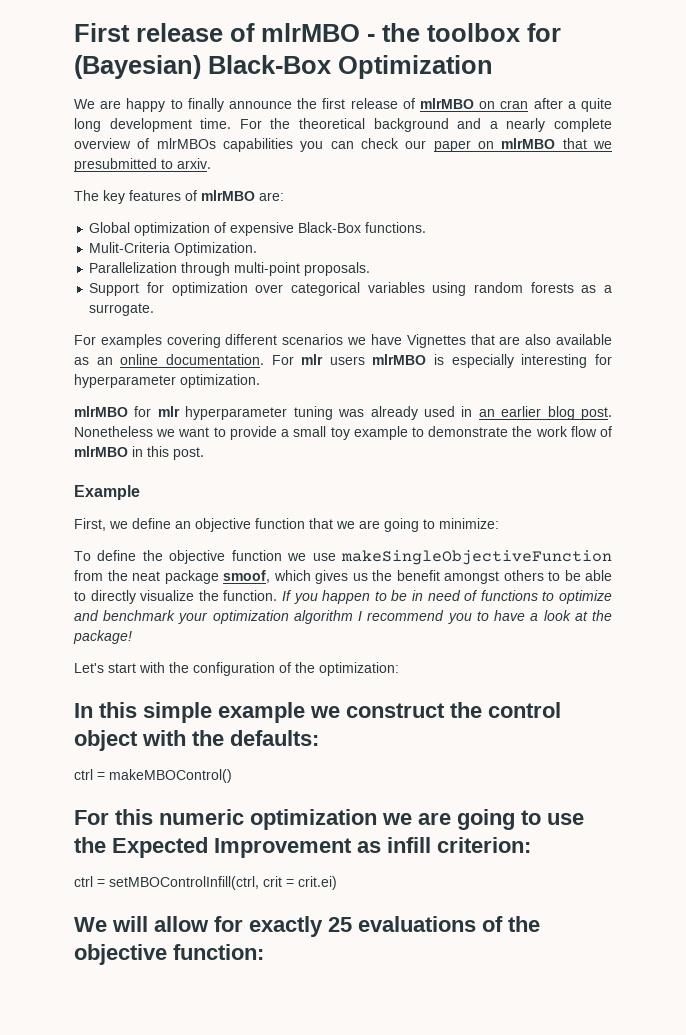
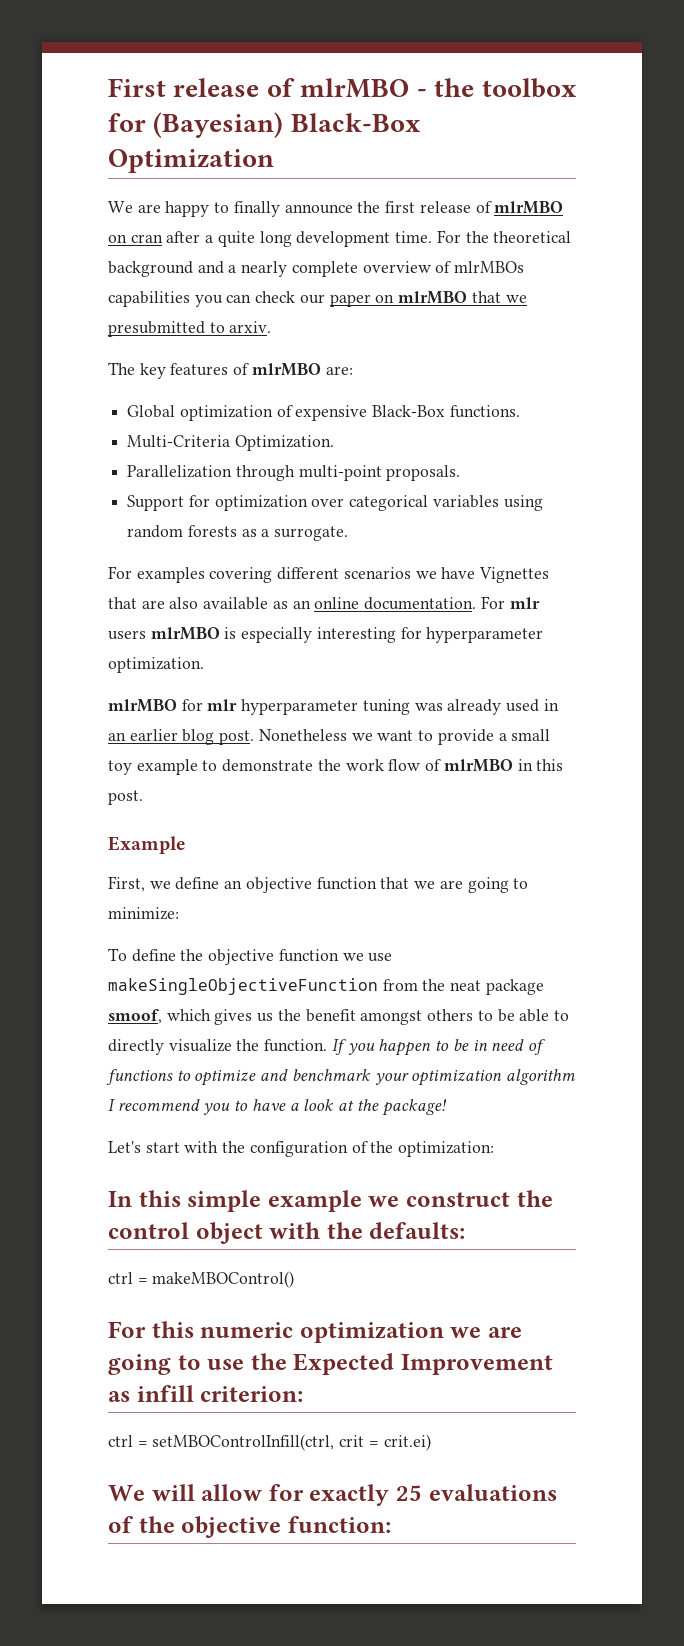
[89,242,171,253] Mulit-Criteria -> [127,435,231,448] Multi-Criteria

